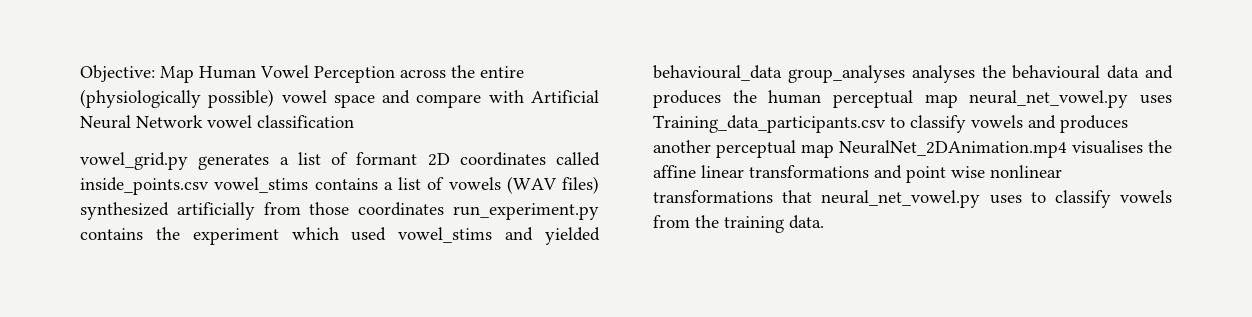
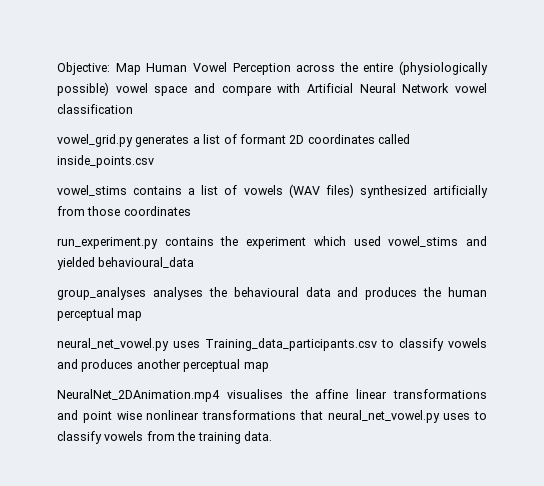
(209, 186) none -> (154, 161) //
(445, 209) none -> (191, 211) //
(782, 73) none -> (195, 262) //
(958, 101) none -> (143, 316) //
(834, 151) none -> (269, 367) //

